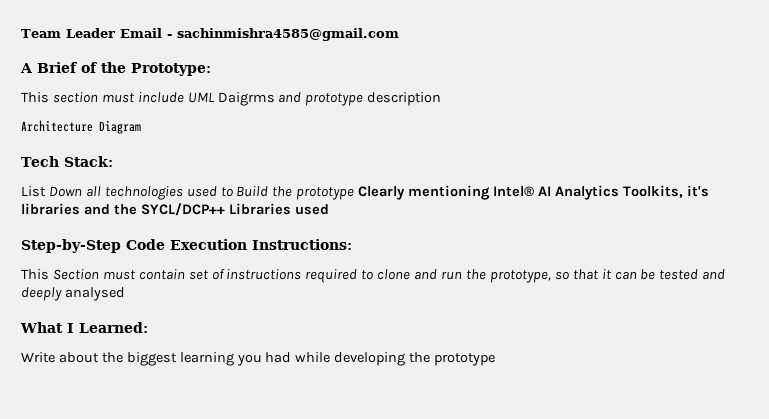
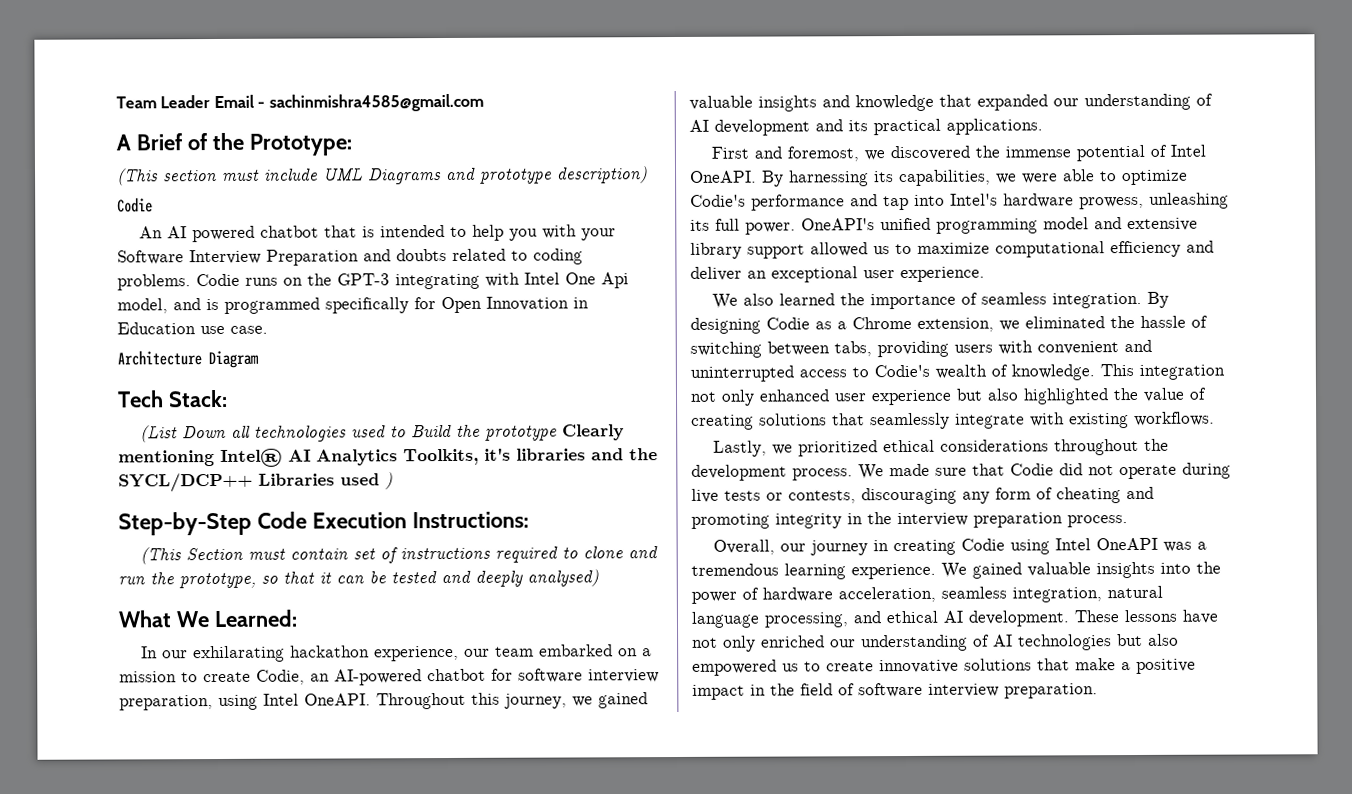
[21,92,49,103] This -> [116,168,159,186] (This
[217,92,275,106] Daigrms -> [367,168,442,185] Diagrams
[367,92,442,106] description -> [556,166,648,184] [117,197,153,213] [139,224,617,243] [117,248,583,266] [117,272,629,291] [117,296,589,314] [117,322,268,335] description) // Codie // An AI powered chatbot that is intended to help you with your Software Interview Preparation and doubts related to coding problems. Codie runs on the GPT-3 integrating with Intel One Api model, and is programmed specifically for Open Innovation in Education use case.
[21,186,46,197] List -> [140,425,179,443] (List
(329, 209) none -> [385,472,393,490] )
[21,269,49,280] This -> [140,547,183,565] (This
[64,287,125,301] analysed -> [527,569,599,587] analysed)
[67,323,74,333] I -> [175,611,209,628] We
[21,352,496,366] Write about the biggest learning you had while developing the prototype -> [141,644,653,663] [119,668,659,686] [119,692,648,711] [689,93,1213,112] [689,118,1043,136] [711,144,1207,162] [690,169,1188,187] [690,192,1229,211] [690,217,1198,235] [690,240,1214,259] [690,266,985,283] [712,291,1170,310] [690,315,1208,334] [690,339,1152,358] [690,364,1225,382] [690,387,1207,406] [691,411,1215,430] [713,438,1170,457] [691,462,1231,481] [691,486,1154,505] [691,512,1128,529] [713,537,1208,556] [691,561,1221,580] [691,585,1163,604] [691,609,1218,628] [692,633,1179,652] [692,658,1196,676] [692,682,1098,700] In our exhilarating hackathon experience, our team embarked on a mission to create Codie, an AI-powered chatbot for software interview preparation, using Intel OneAPI. Throughout this journey, we gained valuable insights and knowledge that expanded our understanding of AI development and its practical applications. // First and foremost, we discovered the immense potential of Intel OneAPI. By harnessing its capabilities, we were able to optimize Codie's performance and tap into Intel's hardware prowess, unleashing its full power. OneAPI's unified programming model and extensive library support allowed us to maximize computational efficiency and deliver an exceptional user experience. // We also learned the importance of seamless integration. By designing Codie as a Chrome extension, we eliminated the hassle of switching between tabs, providing users with convenient and uninterrupted access to Codie's wealth of knowledge. This integration not only enhanced user experience but also highlighted the value of creating solutions that seamlessly integrate with existing workflows. // Lastly, we prioritized ethical considerations throughout the development process. We made sure that Codie did not operate during live tests or contests, discouraging any form of cheating and promoting integrity in the interview preparation process. // Overall, our journey in creating Codie using Intel OneAPI was a tremendous learning experience. We gained valuable insights into the power of hardware acceleration, seamless integration, natural language processing, and ethical AI development. These lessons have not only enriched our understanding of AI technologies but also empowered us to create innovative solutions that make a positive impact in the field of software interview preparation.

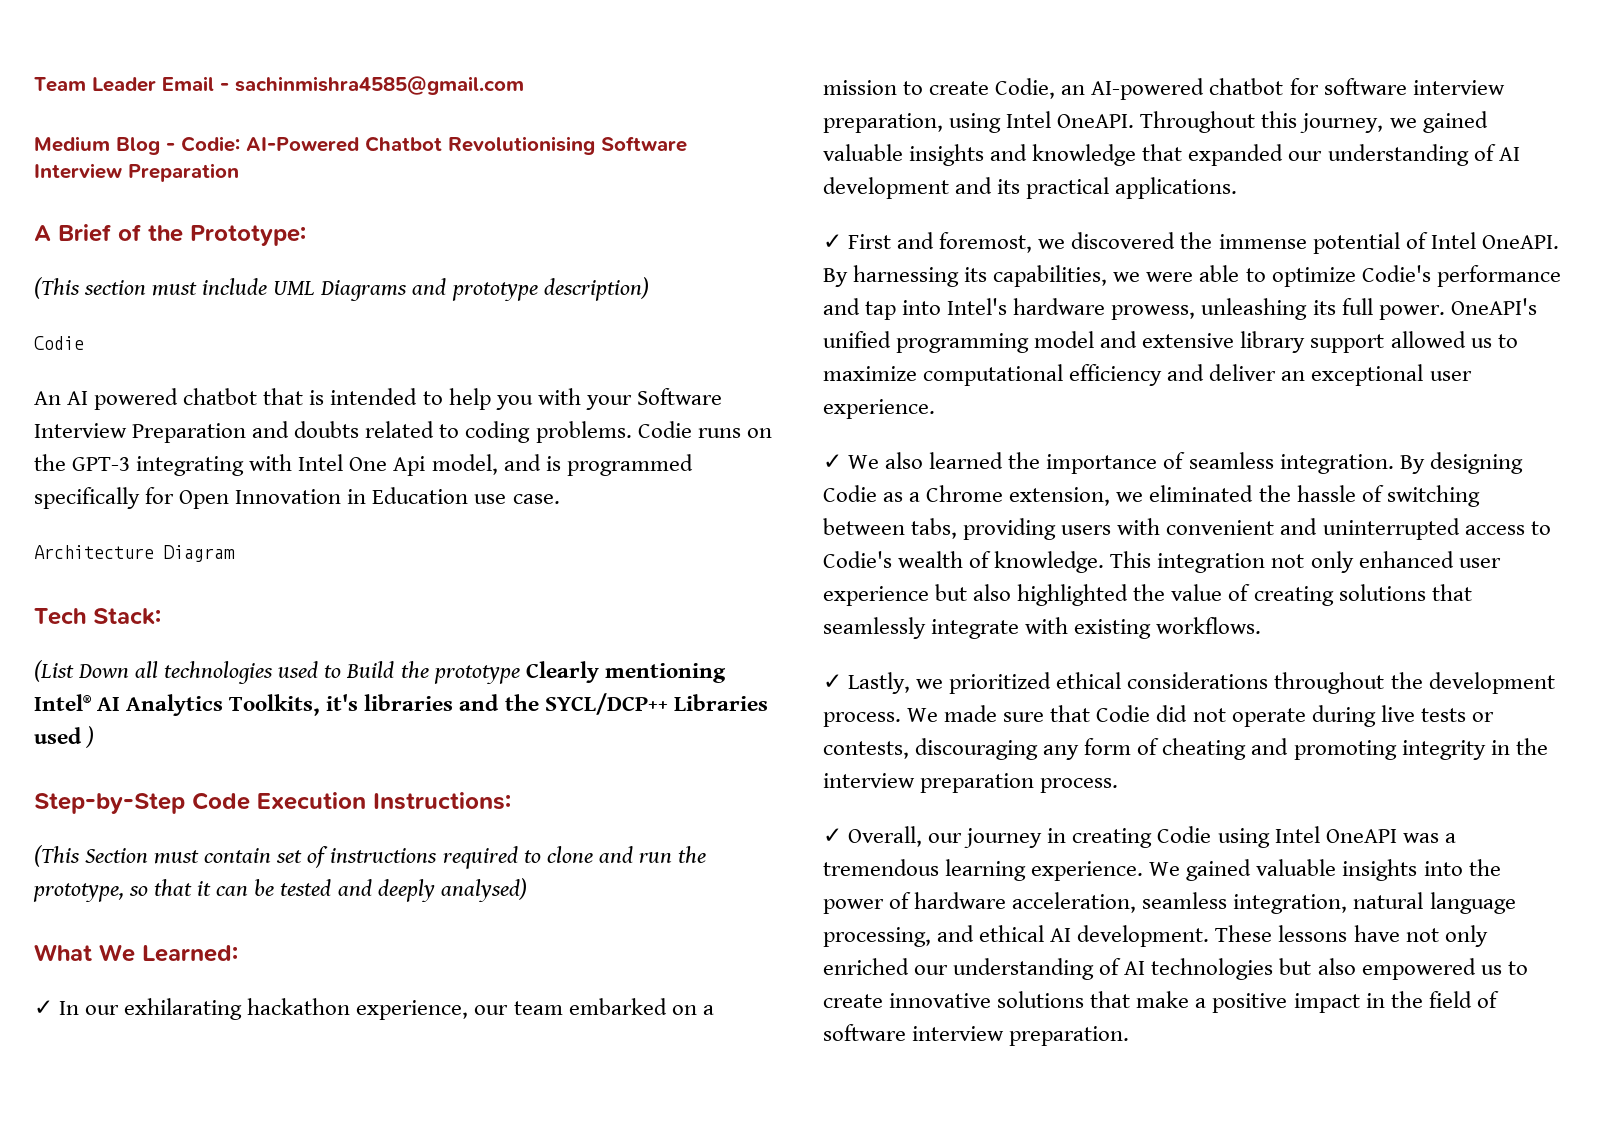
(484, 102) none -> [34,136,687,155] [34,163,239,182] // Medium Blog - Codie: AI-Powered Chatbot Revolutionising Software Interview Preparation
(297, 618) none -> [34,1000,53,1015] ✓
(1043, 126) none -> [823,234,842,249] ✓
(985, 274) none -> [823,454,842,469] ✓
(1215, 419) none -> [823,674,842,689] ✓
(1128, 521) none -> [823,828,842,843] ✓

